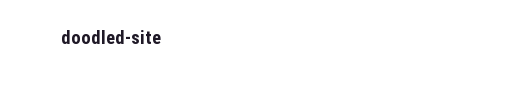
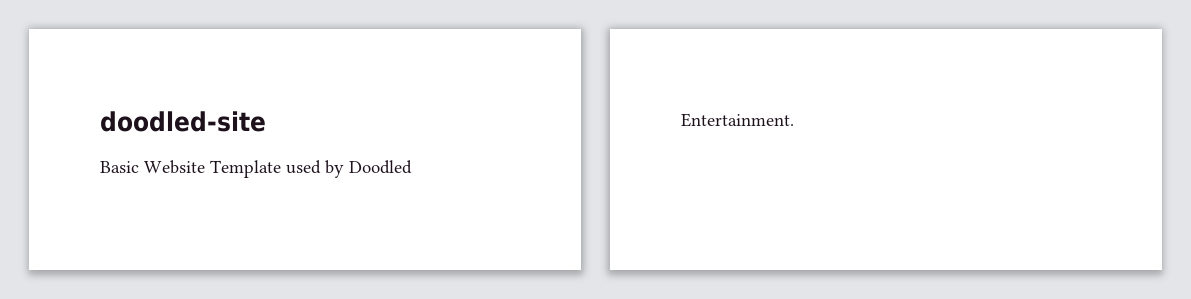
(161, 37) none -> [100,160,412,178] [681,113,794,127] // Basic Website Template used by Doodled Entertainment.

